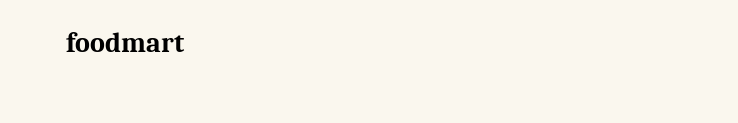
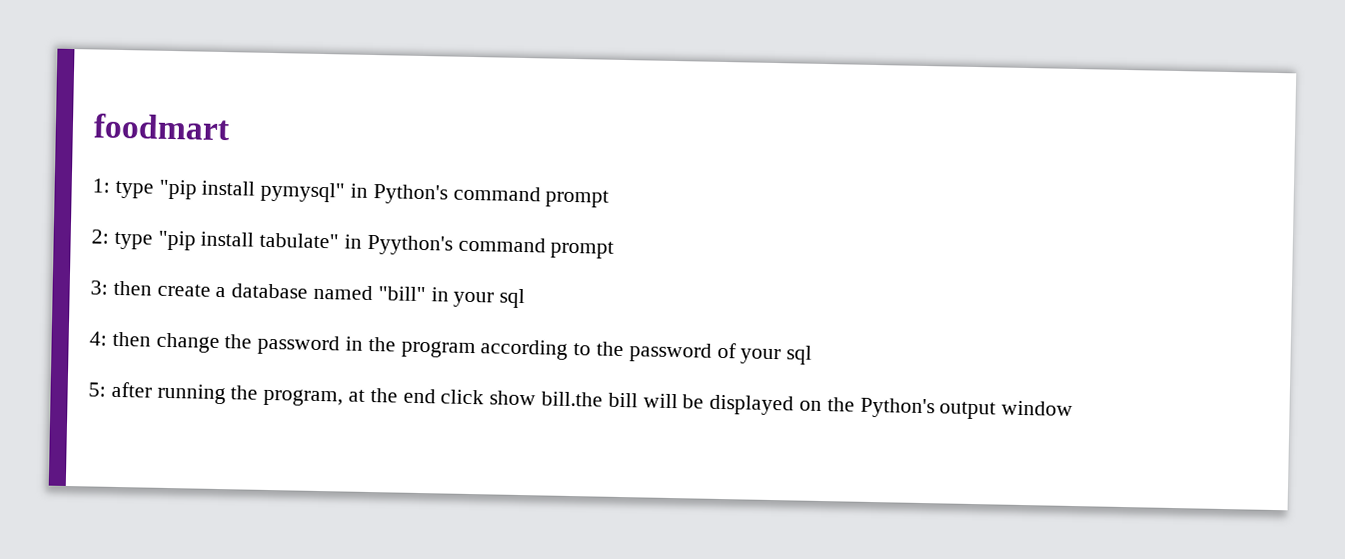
(185, 42) none -> [92,178,610,208] [91,229,615,259] [90,280,526,309] [89,331,813,365] [88,381,1074,420] // 1: type "pip install pymysql" in Python's command prompt // 2: type "pip install tabulate" in Pyython's command prompt // 3: then create a database named "bill" in your sql // 4: then change the password in the program according to the password of your sql // 5: after running the program, at the end click show bill.the bill will be displayed on the Python's output window

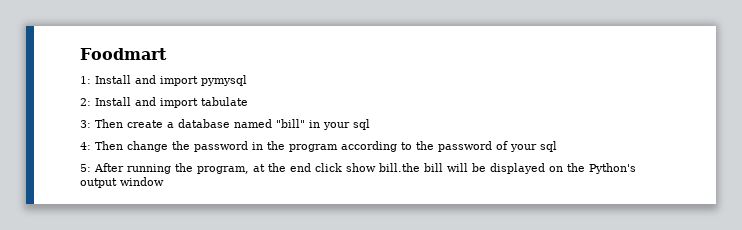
[93,113,231,141] foodmart -> [80,48,167,60] Foodmart
[114,179,610,208] [91,229,615,259] type "pip install pymysql" in Python's command prompt // 2: type "pip install tabulate" in Pyython's command prompt -> [95,75,247,86] [80,97,248,108] Install and import pymysql // 2: Install and import tabulate
[112,280,152,296] then -> [95,119,123,128] Then
[111,331,151,347] then -> [95,141,123,150] Then
[110,381,152,398] after -> [94,163,124,172] After

